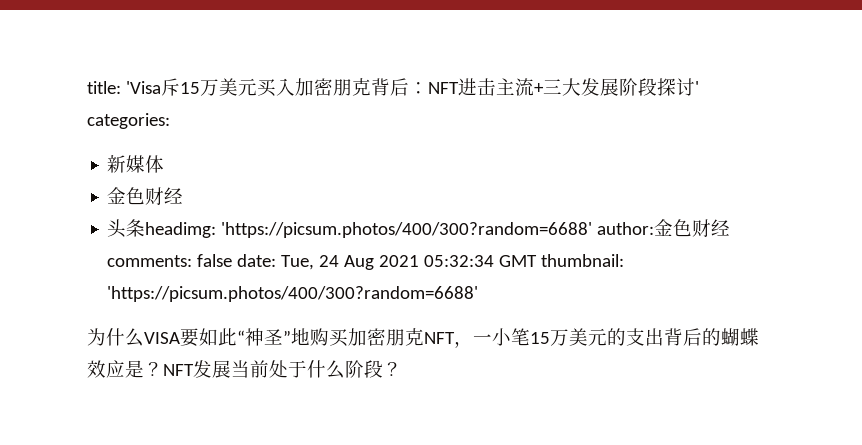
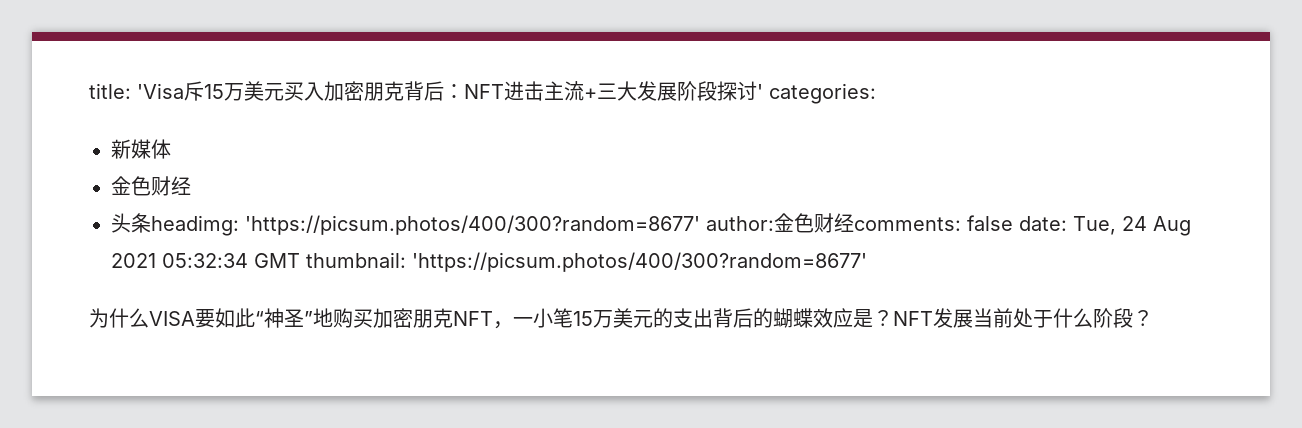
[221,222,593,238] 'https://picsum.photos/400/300?random=6688' -> [245,215,700,235] 'https://picsum.photos/400/300?random=8677'
[107,286,479,302] 'https://picsum.photos/400/300?random=6688' -> [412,252,867,272] 'https://picsum.photos/400/300?random=8677'

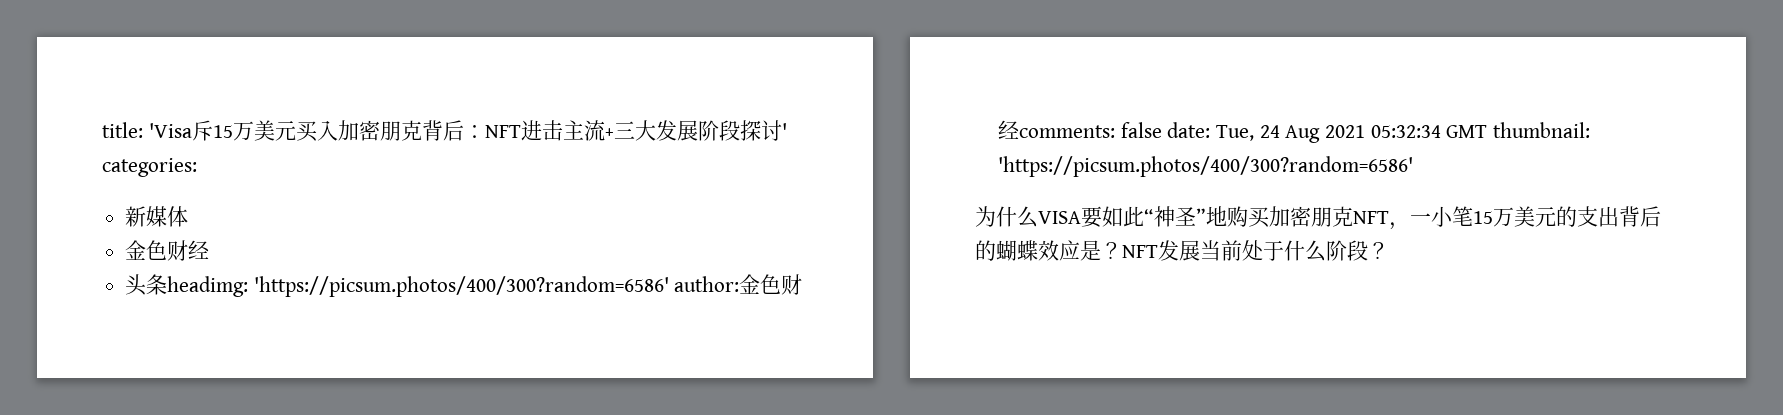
[245,215,700,235] 'https://picsum.photos/400/300?random=8677' -> [253,276,669,297] 'https://picsum.photos/400/300?random=6586'
[412,252,867,272] 'https://picsum.photos/400/300?random=8677' -> [998,156,1414,177] 'https://picsum.photos/400/300?random=6586'

